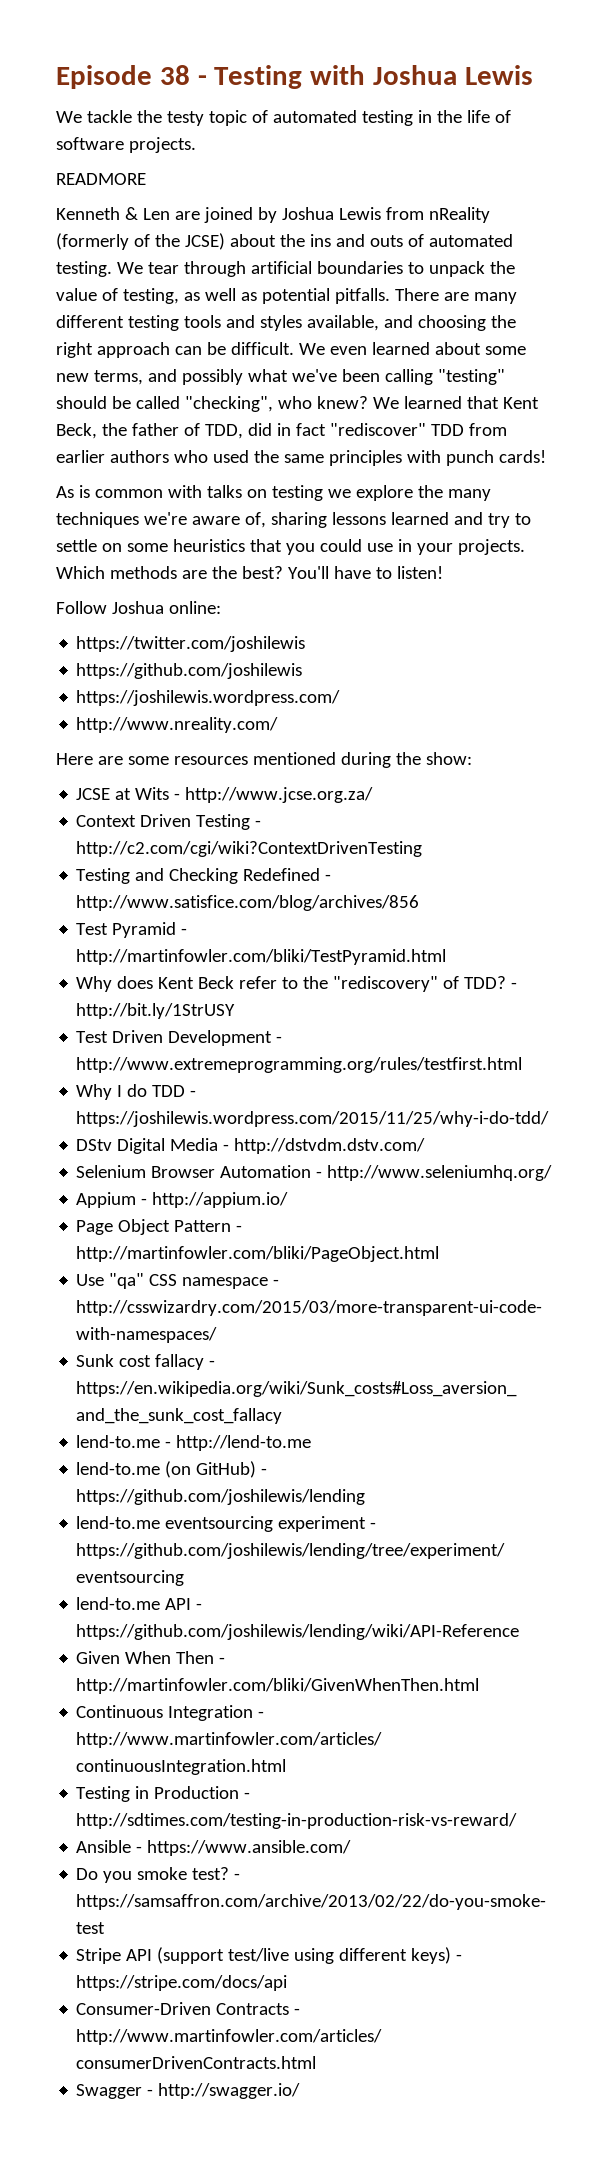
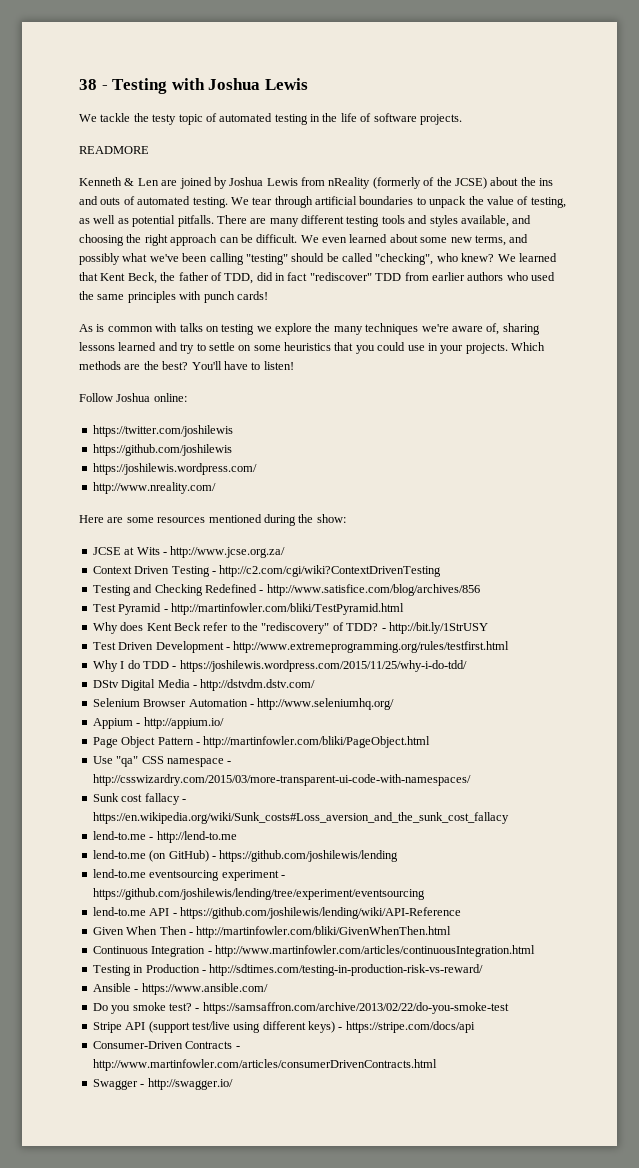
[56,65,152,89] Episode -> (79, 84) none

